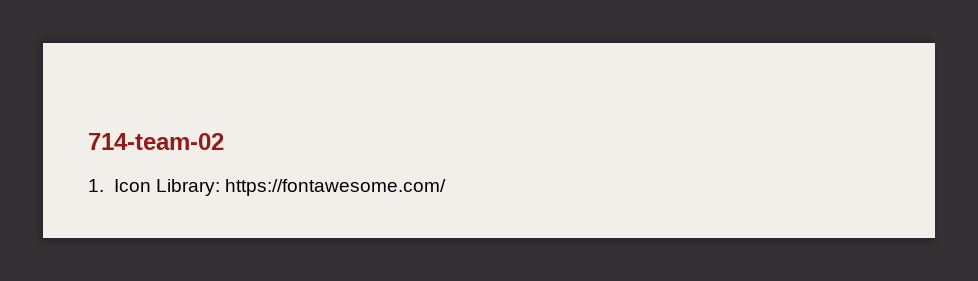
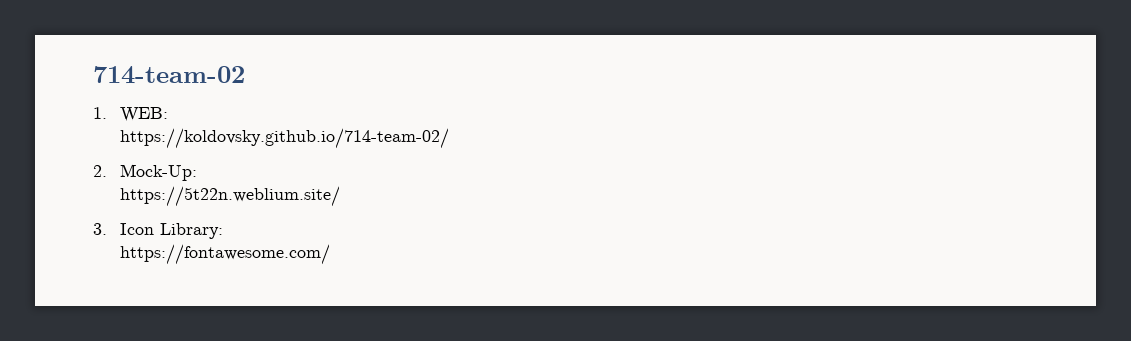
(104, 185) none -> [120,107,169,122] [120,128,450,149] [93,164,198,181] [120,186,341,207] [93,223,107,235] WEB: // https://koldovsky.github.io/714-team-02/ // 2. Mock-Up: // https://5t22n.weblium.site/ // 3.
(220, 187) none -> (224, 231) //

